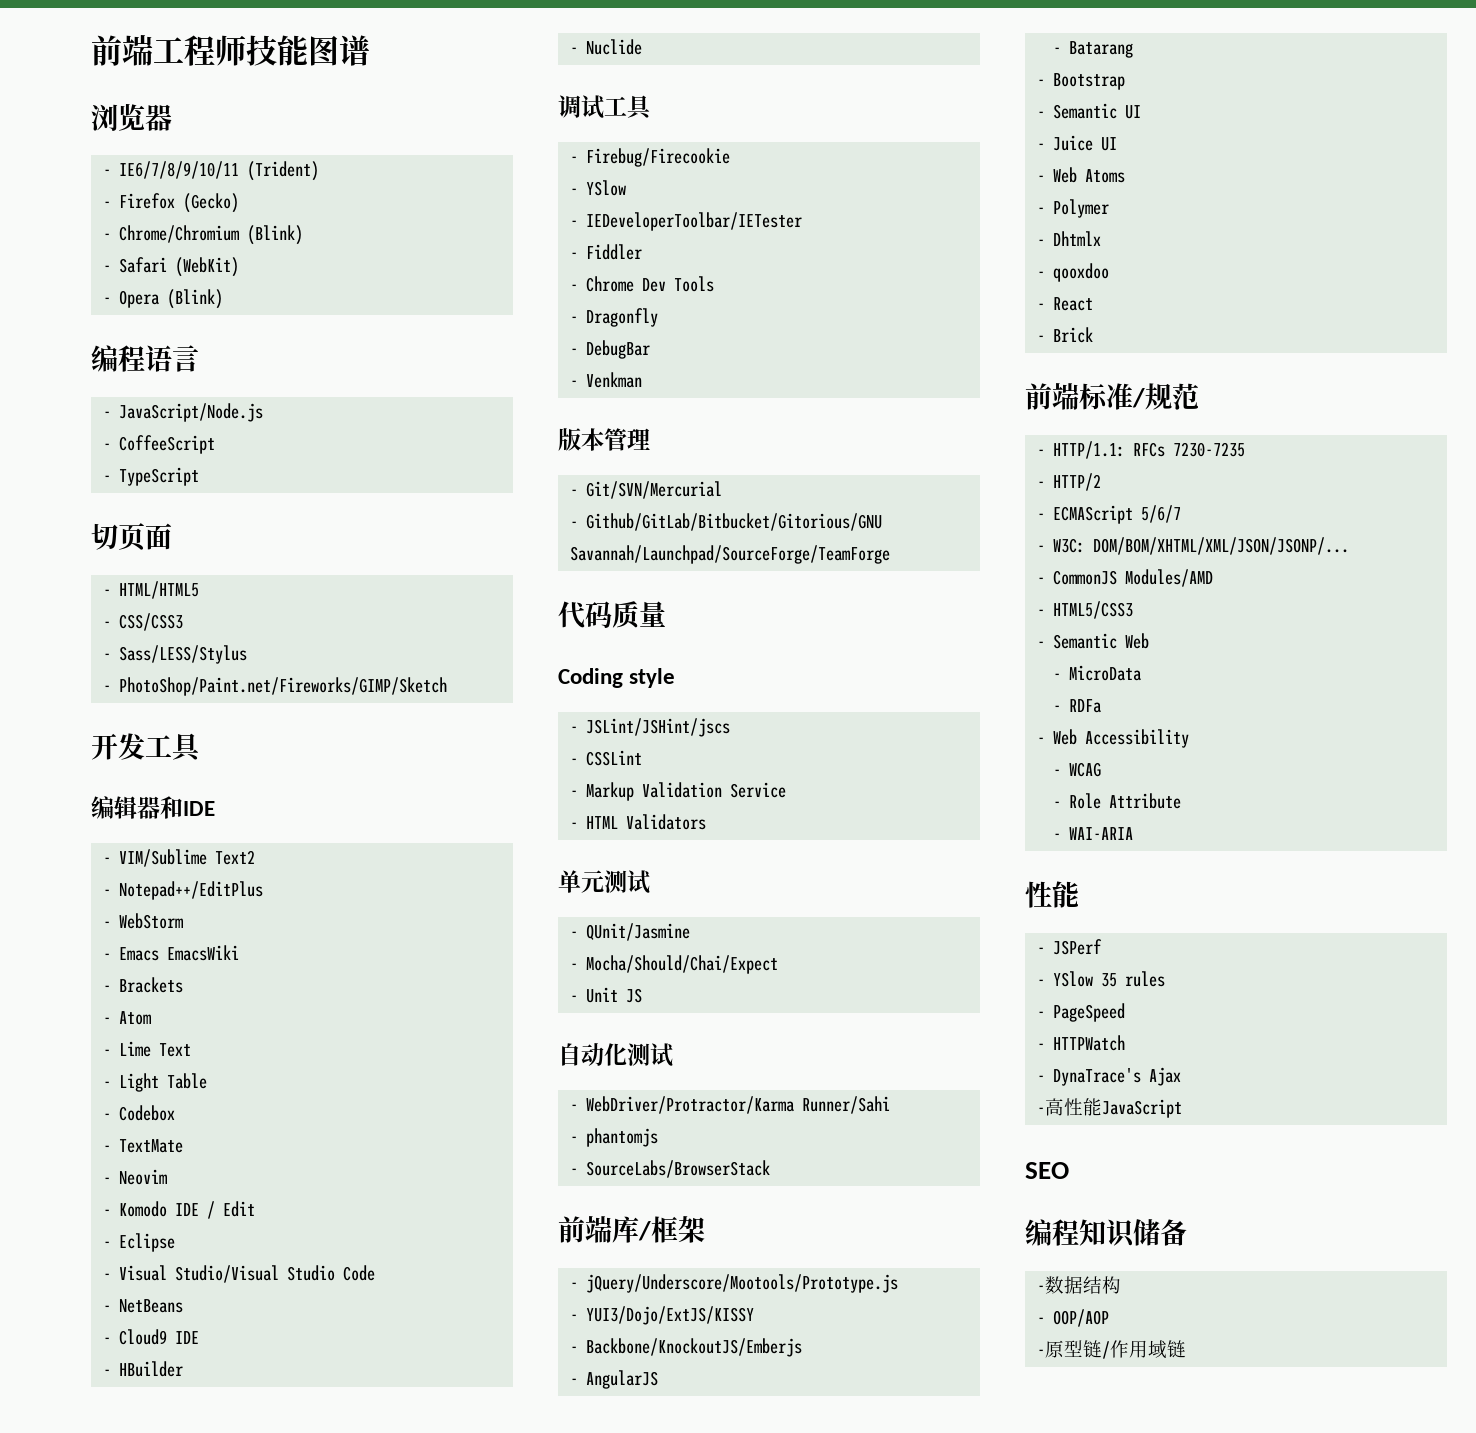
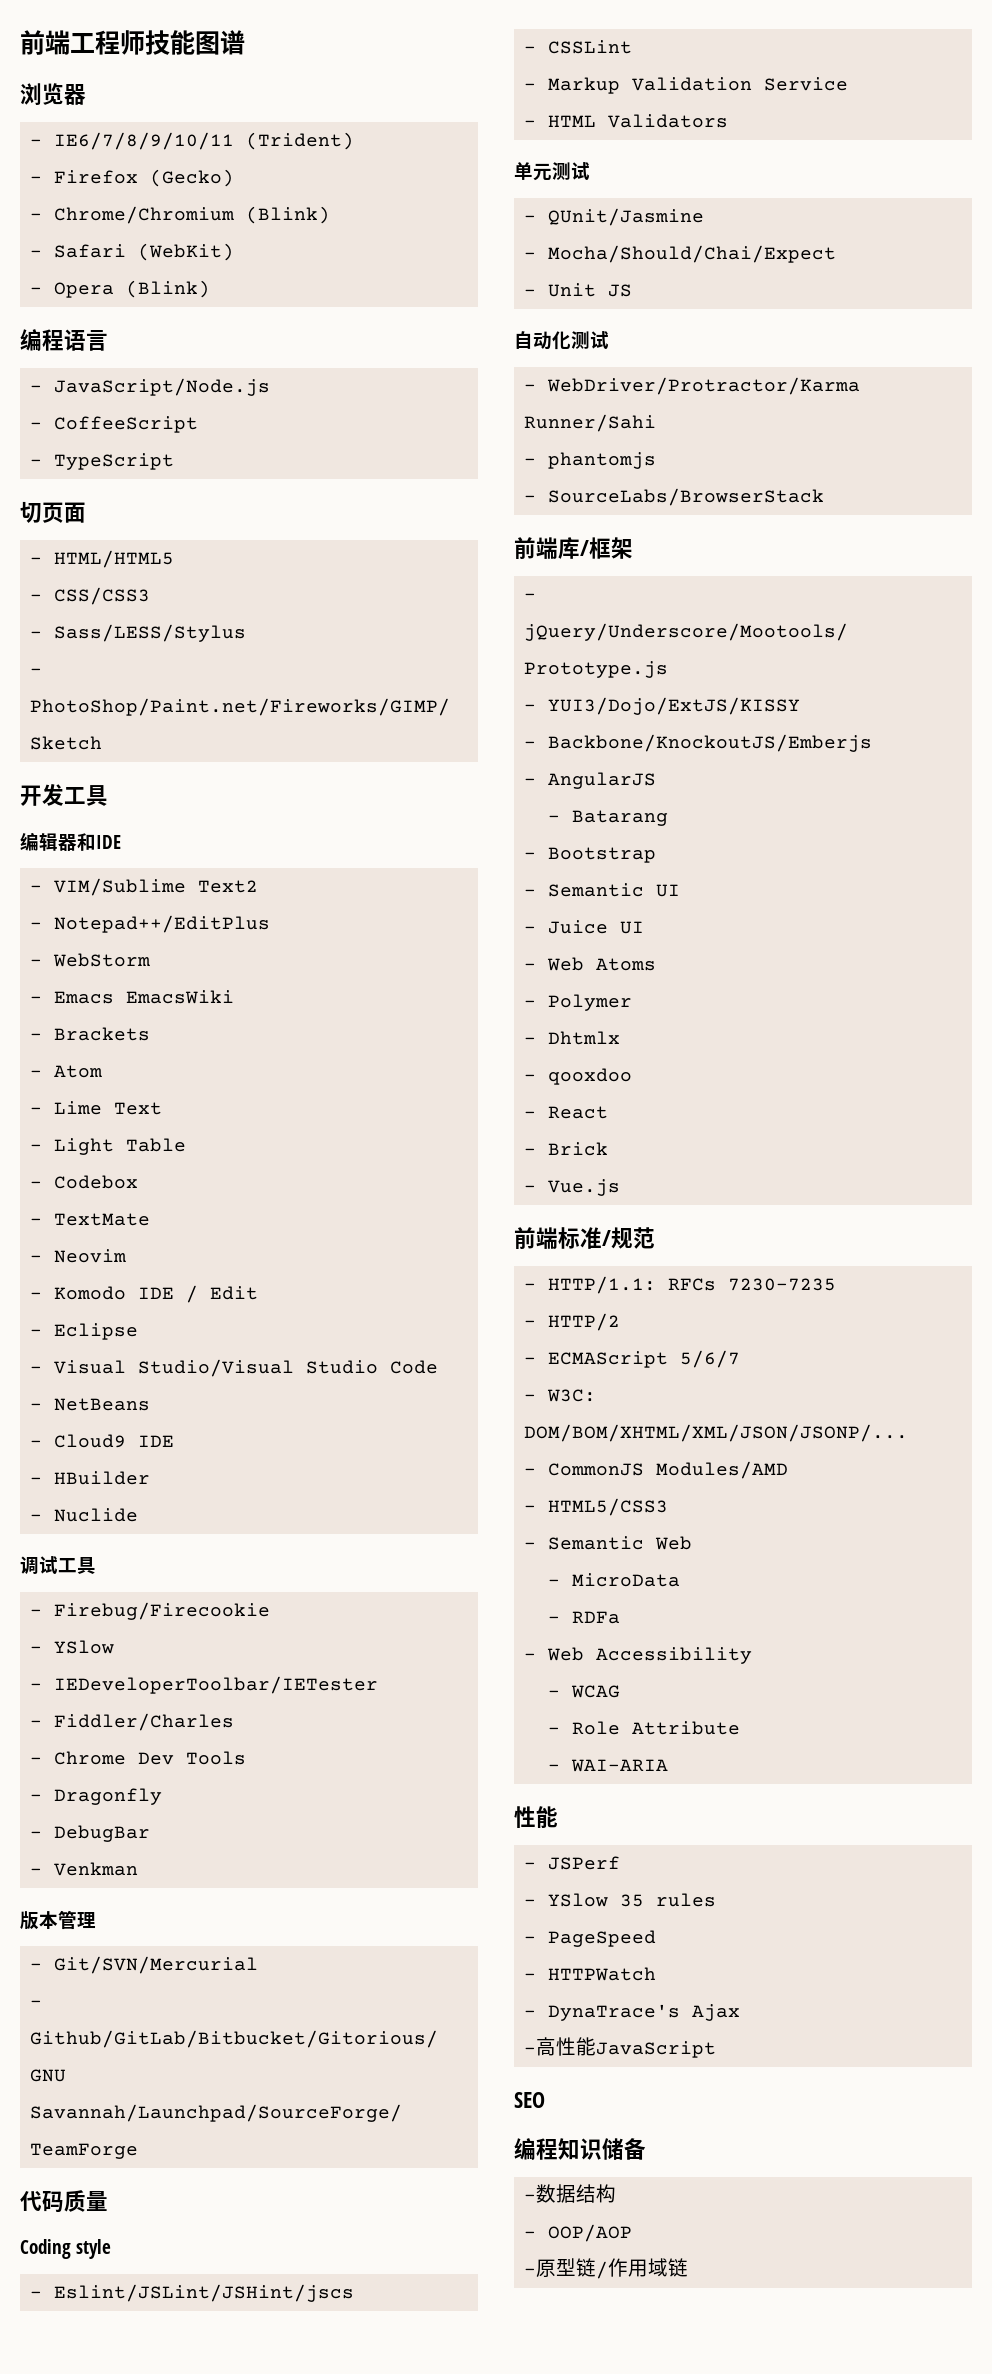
[586,244,642,260] Fiddler -> [53,1713,234,1731] Fiddler/Charles
[586,718,730,737] JSLint/JSHint/jscs -> [53,2284,354,2302] Eslint/JSLint/JSHint/jscs
(1093, 335) none -> [523,1179,620,1196] // - Vue.js

